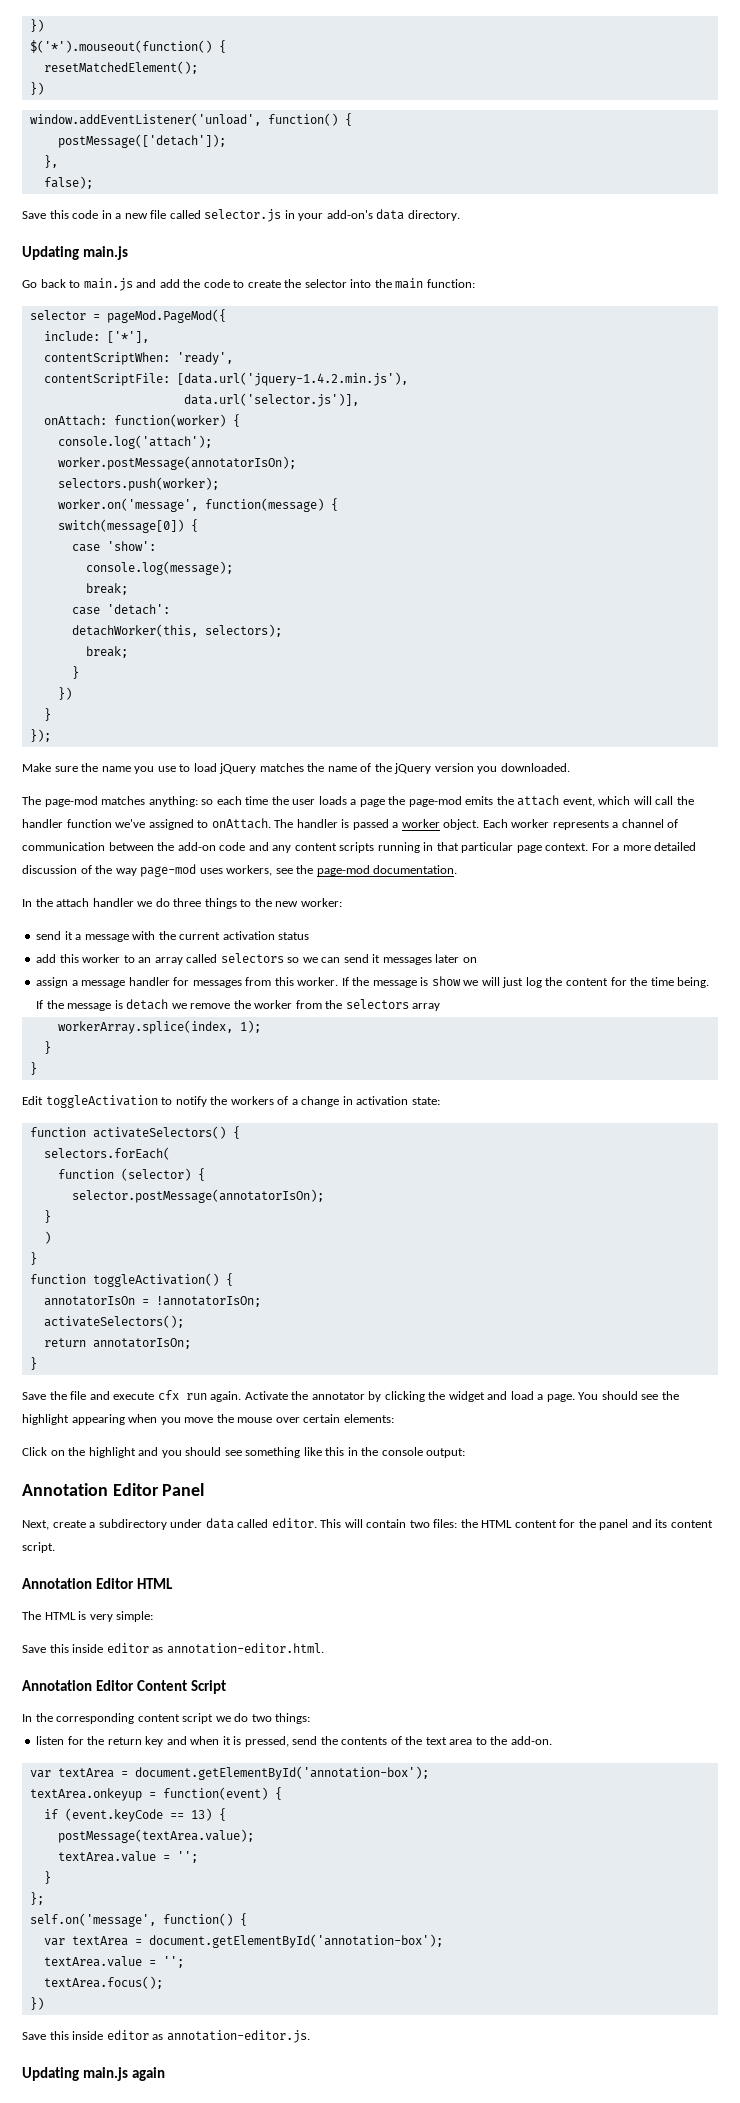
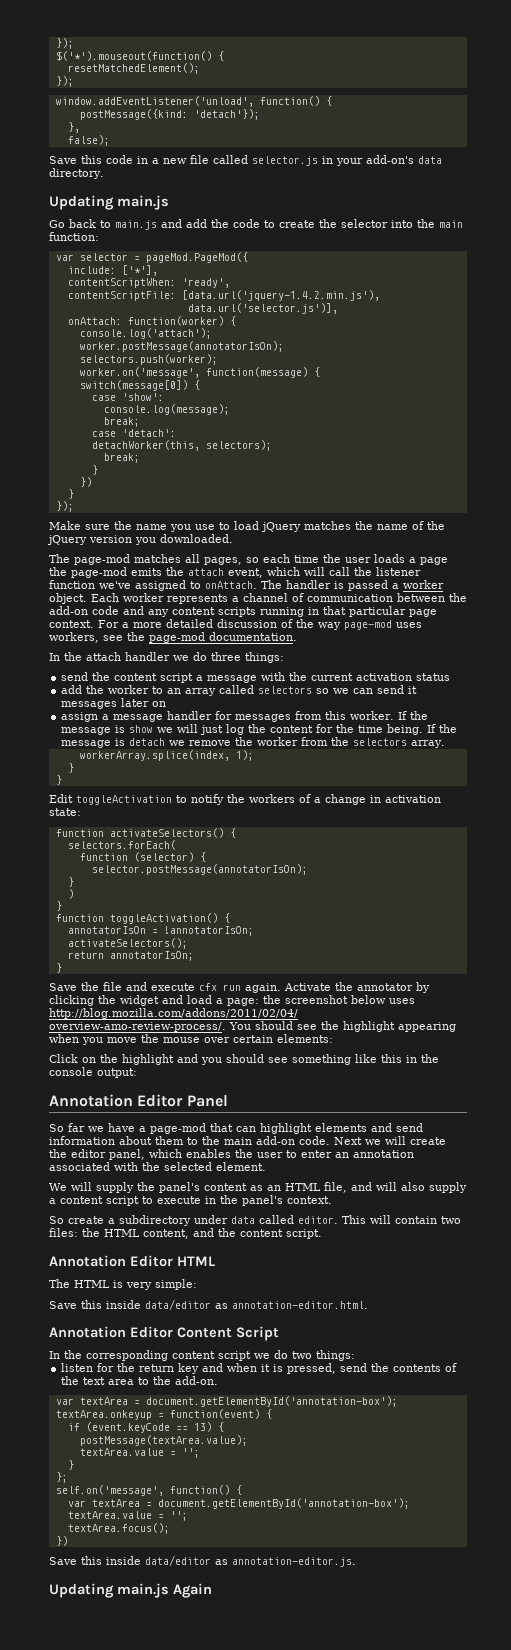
[29,19,44,32] }) -> [55,38,74,49] });
[29,82,44,95] }) -> [55,76,74,87] });
[57,134,226,148] postMessage(['detach']); -> [79,109,260,120] postMessage({kind: 'detach'});
(475, 283) none -> [55,254,74,261] var
[148,796,198,807] anything: -> [185,554,242,565] all pages,
[22,819,63,828] handler -> [376,567,421,576] listener
[204,898,342,909] [36,931,73,940] things to the new worker: // send it -> [245,652,284,663] [61,672,194,683] things: // send the content script
[59,954,79,963] this -> [86,685,105,694] the
[412,1003,441,1011] array -> [411,740,446,748] array.
[546,1394,575,1402] page. -> [227,995,415,1006] [49,1008,298,1019] [49,1022,226,1032] page: the screenshot below uses http://blog.mozilla.com/addons/2011/02/04/ overview-amo-review-process/.
[22,1520,49,1530] Next, -> [49,1123,423,1134] [49,1136,446,1145] [49,1149,414,1160] [49,1162,266,1171] [49,1182,467,1193] [49,1195,332,1206] [49,1216,64,1224] So far we have a page-mod that can highlight elements and send information about them to the main add-on code. Next we will create the editor panel, which enables the user to enter an annotation associated with the selected element. // We will supply the panel's content as an HTML file, and will also supply a content script to execute in the panel's context. // So
[514,1519,668,1530] content for the panel and its -> [143,1228,236,1239] content, and the
[106,1643,149,1653] editor -> [145,1299,211,1310] data/editor
[106,2030,149,2040] editor -> [145,1555,211,1566] data/editor
[132,2067,166,2081] again -> [173,1583,212,1598] Again

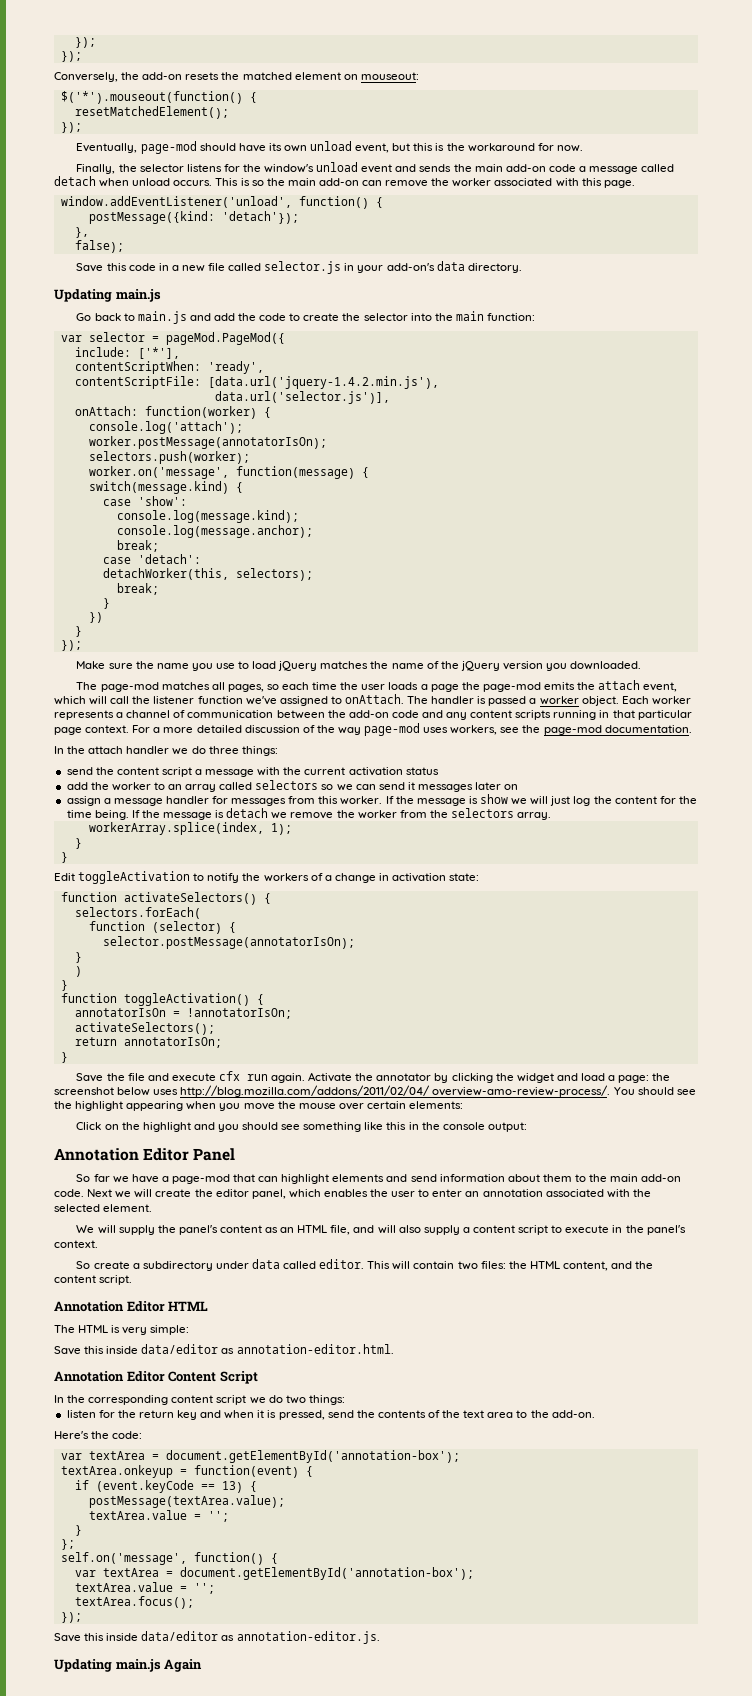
[55,38,74,49] [55,51,224,61] [67,63,200,74] [55,76,74,87] }); // $('*').mouseout(function() { // resetMatchedElement(); // }); -> [74,37,96,48] [60,51,82,62] [54,72,419,82] [60,91,257,104] [74,106,229,119] [60,122,82,133] [76,141,583,154] [76,162,675,174] [54,176,635,188] }); // }); // Conversely, the add-on resets the matched element on mouseout: // $('*').mouseout(function() { // resetMatchedElement(); // }); // Eventually, page-mod should have its own unload event, but this is the workaround for now. // Finally, the selector listens for the window's unload event and sends the main add-on code a message called detach when unload occurs. This is so the main add-on can remove the worker associated with this page.
[79,380,188,391] switch(message[0]) -> [88,481,229,494] switch(message.kind)
[103,404,230,415] console.log(message); -> [116,510,299,523] [116,525,313,538] console.log(message.kind); // console.log(message.anchor);
(219, 1380) none -> [54,1431,143,1439] // Here's the code:
[55,1536,68,1546] }) -> [60,1612,82,1623] });

